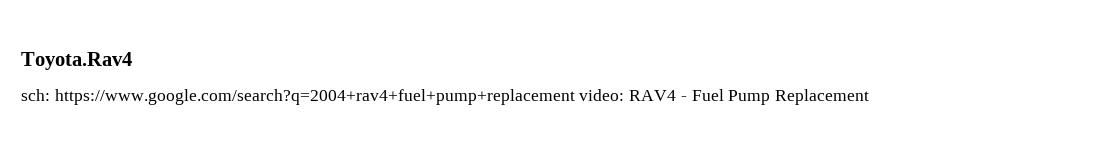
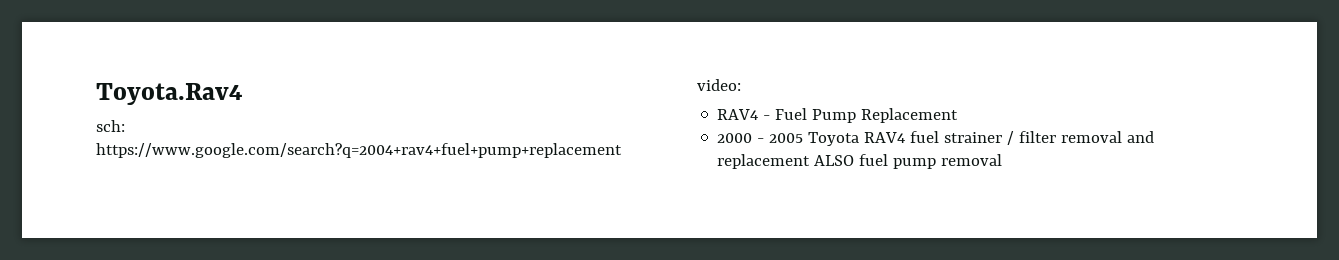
(625, 95) none -> (741, 85) //
(870, 97) none -> [717,131,1155,146] [717,154,1003,169] // 2000 - 2005 Toyota RAV4 fuel strainer / filter removal and replacement ALSO fuel pump removal

